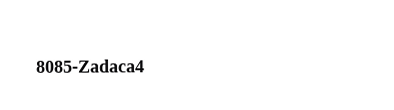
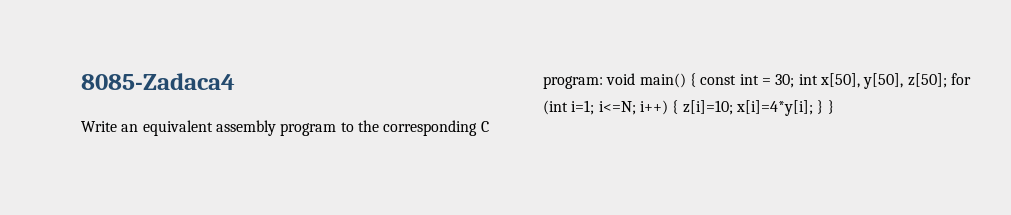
(145, 66) none -> [81,120,489,136] [543,73,971,89] [543,100,834,116] // Write an equivalent assembly program to the corresponding C program: void main() { const int = 30; int x[50], y[50], z[50]; for (int i=1; i<=N; i++) { z[i]=10; x[i]=4*y[i]; } }

